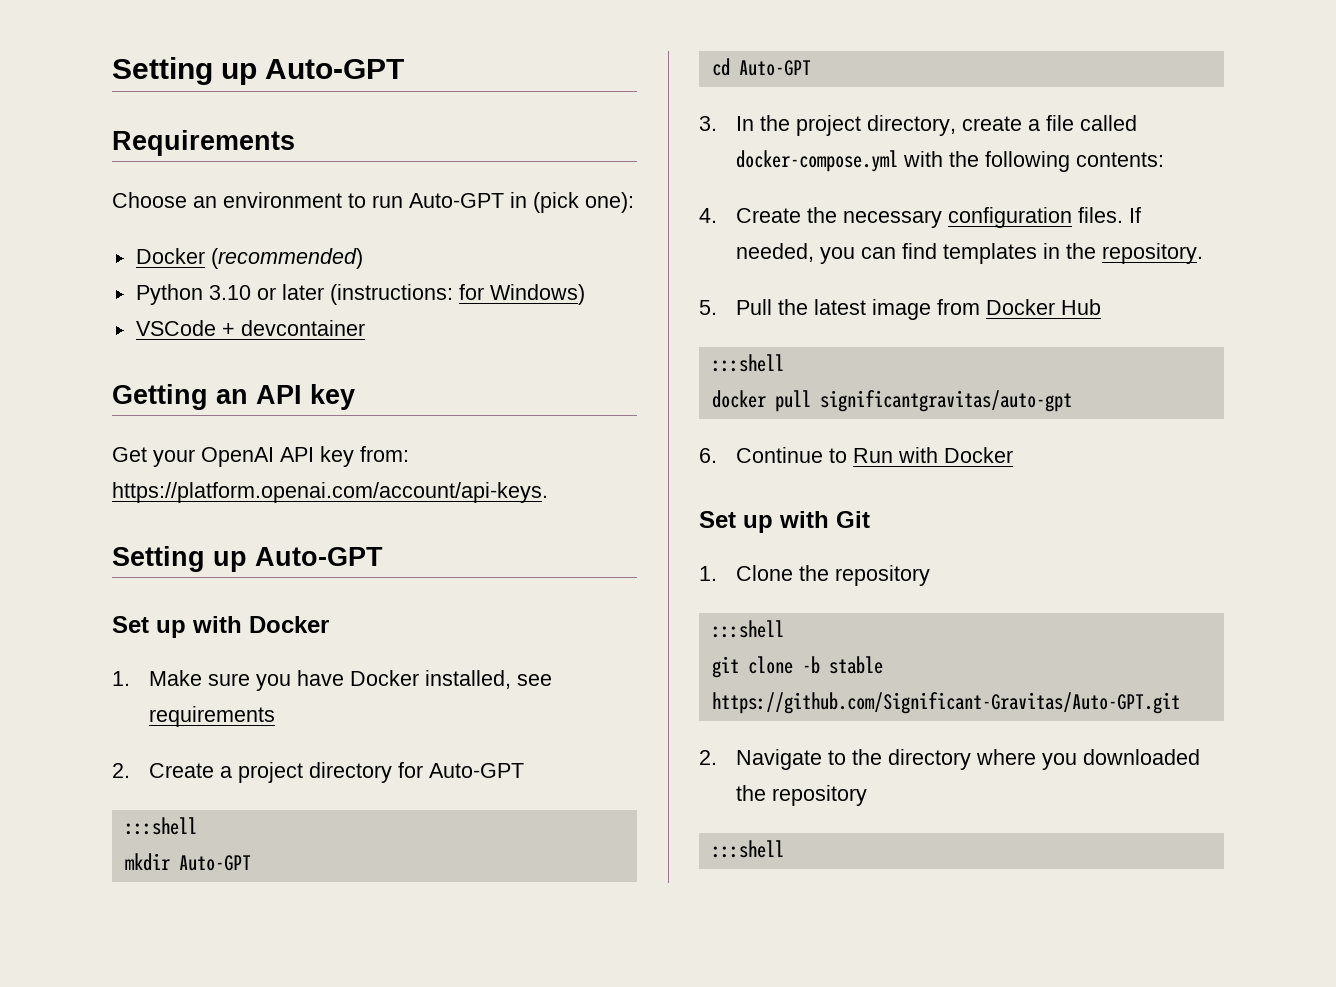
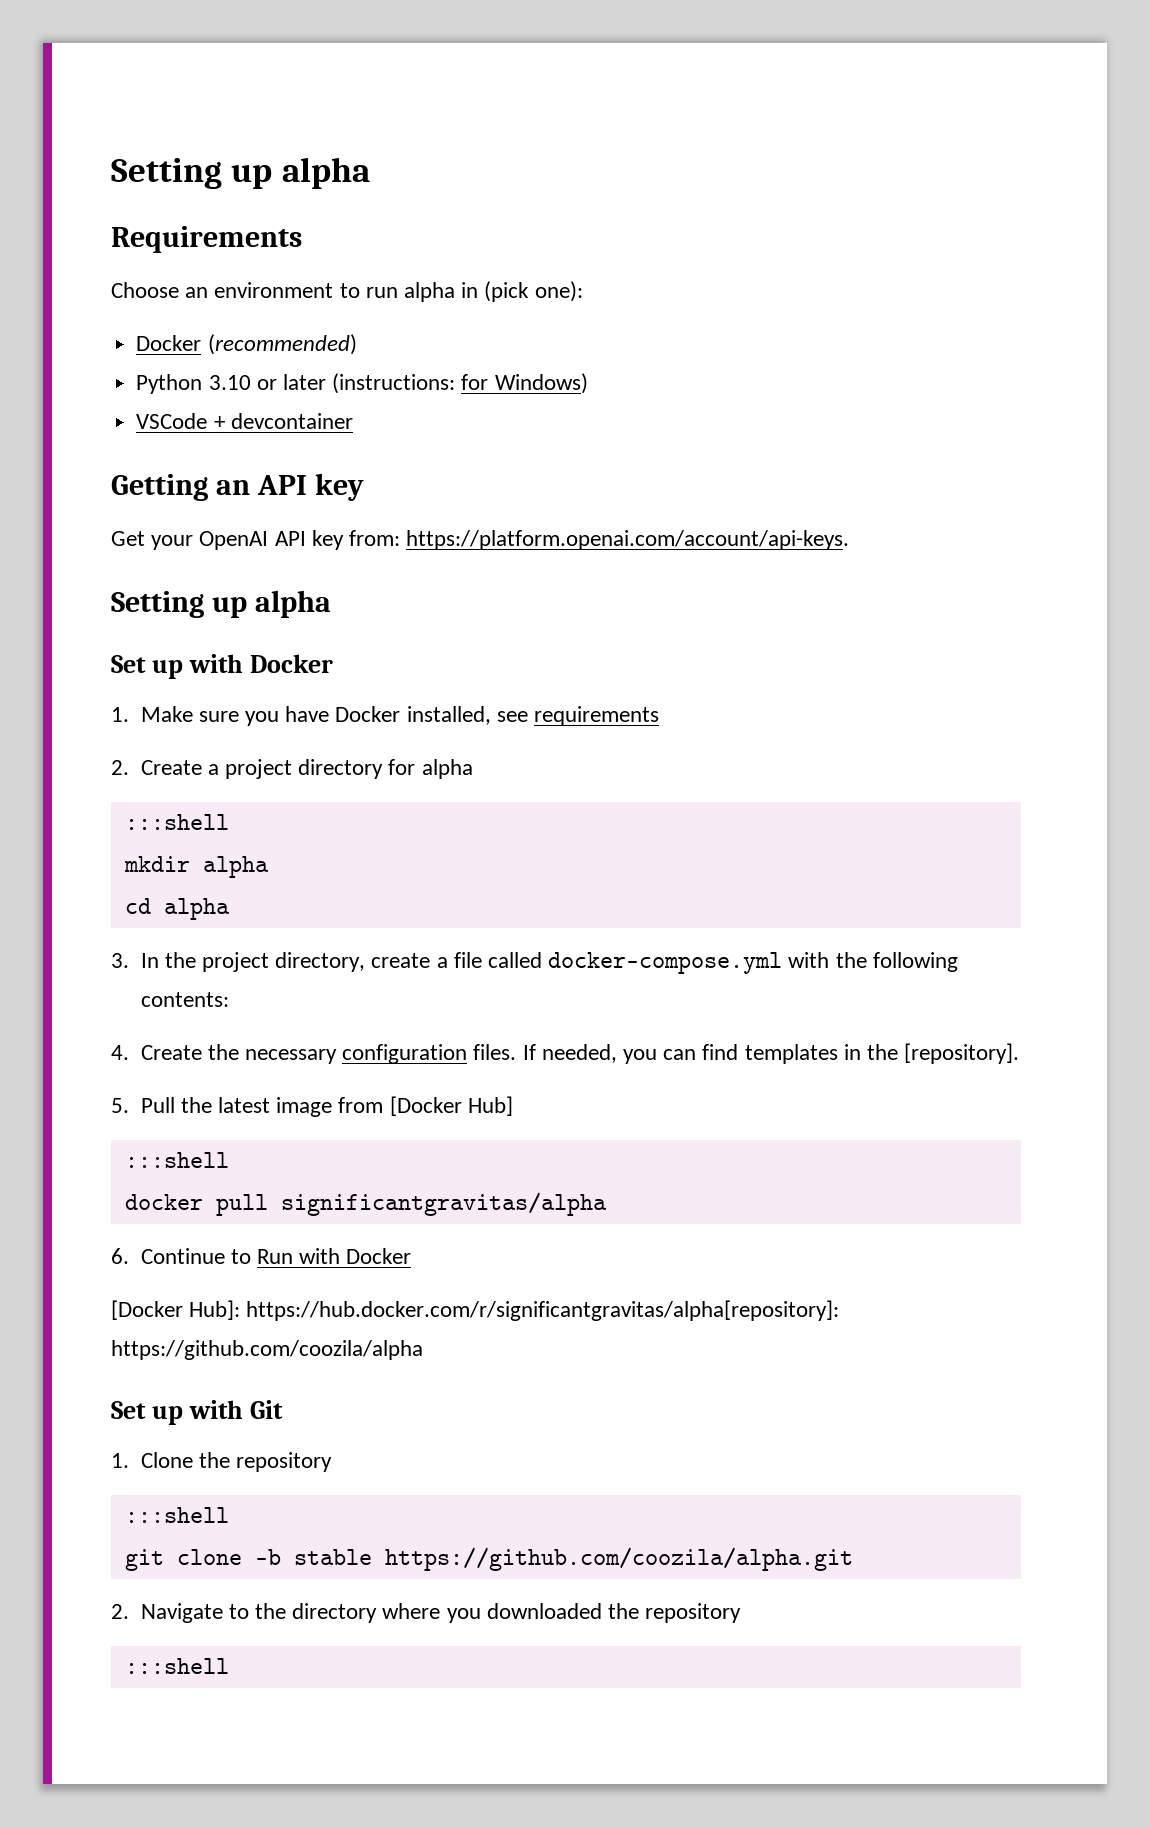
[112,57,405,85] Setting up Auto-GPT -> [111,157,370,189] Setting up alpha
[409,193,504,208] Auto-GPT -> [404,282,456,302] alpha
[255,547,383,566] Auto-GPT -> [254,590,331,618] alpha
[429,763,525,778] Auto-GPT -> [421,759,473,779] alpha
[178,855,251,871] Auto-GPT -> [202,856,269,878] alpha
[738,60,811,76] Auto-GPT -> [163,898,230,920] alpha
[1102,243,1204,264] repository. -> [904,1043,1020,1064] [repository].
[986,299,1102,315] Docker Hub -> [389,1096,513,1116] [Docker Hub]
[819,390,1072,412] significantgravitas/auto-gpt -> [280,1192,607,1216] significantgravitas/alpha
(1014, 455) none -> [111,1300,840,1321] [111,1340,423,1360] // [Docker Hub]: https://hub.docker.com/r/significantgravitas/alpha[repository]: https://github.com/coozila/alpha
[711,692,1180,714] https://github.com/Significant-Gravitas/Auto-GPT.git -> [384,1547,853,1571] https://github.com/coozila/alpha.git

